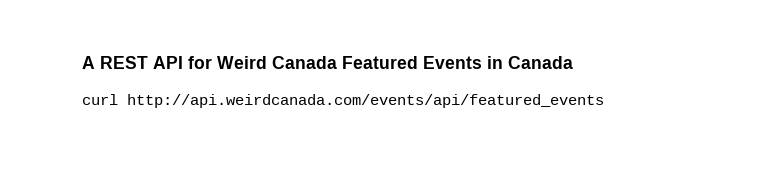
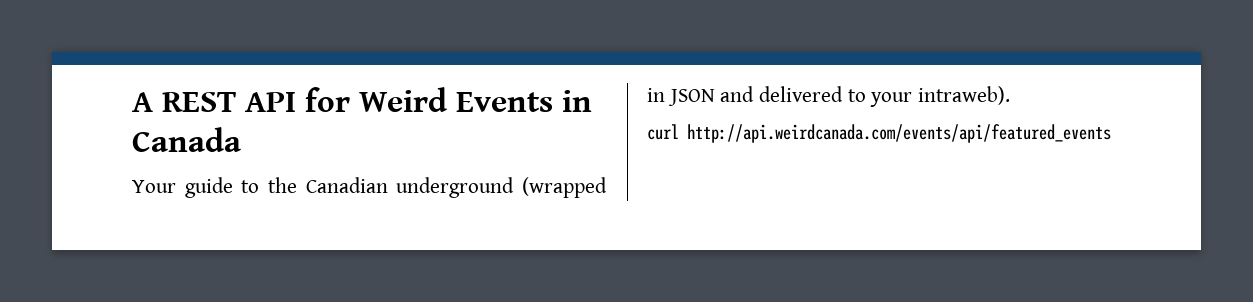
[272,56,418,69] Canada Featured -> (447, 99) none
(573, 62) none -> [132,177,607,198] [647,86,1011,107] // Your guide to the Canadian underground (wrapped in JSON and delivered to your intraweb).

